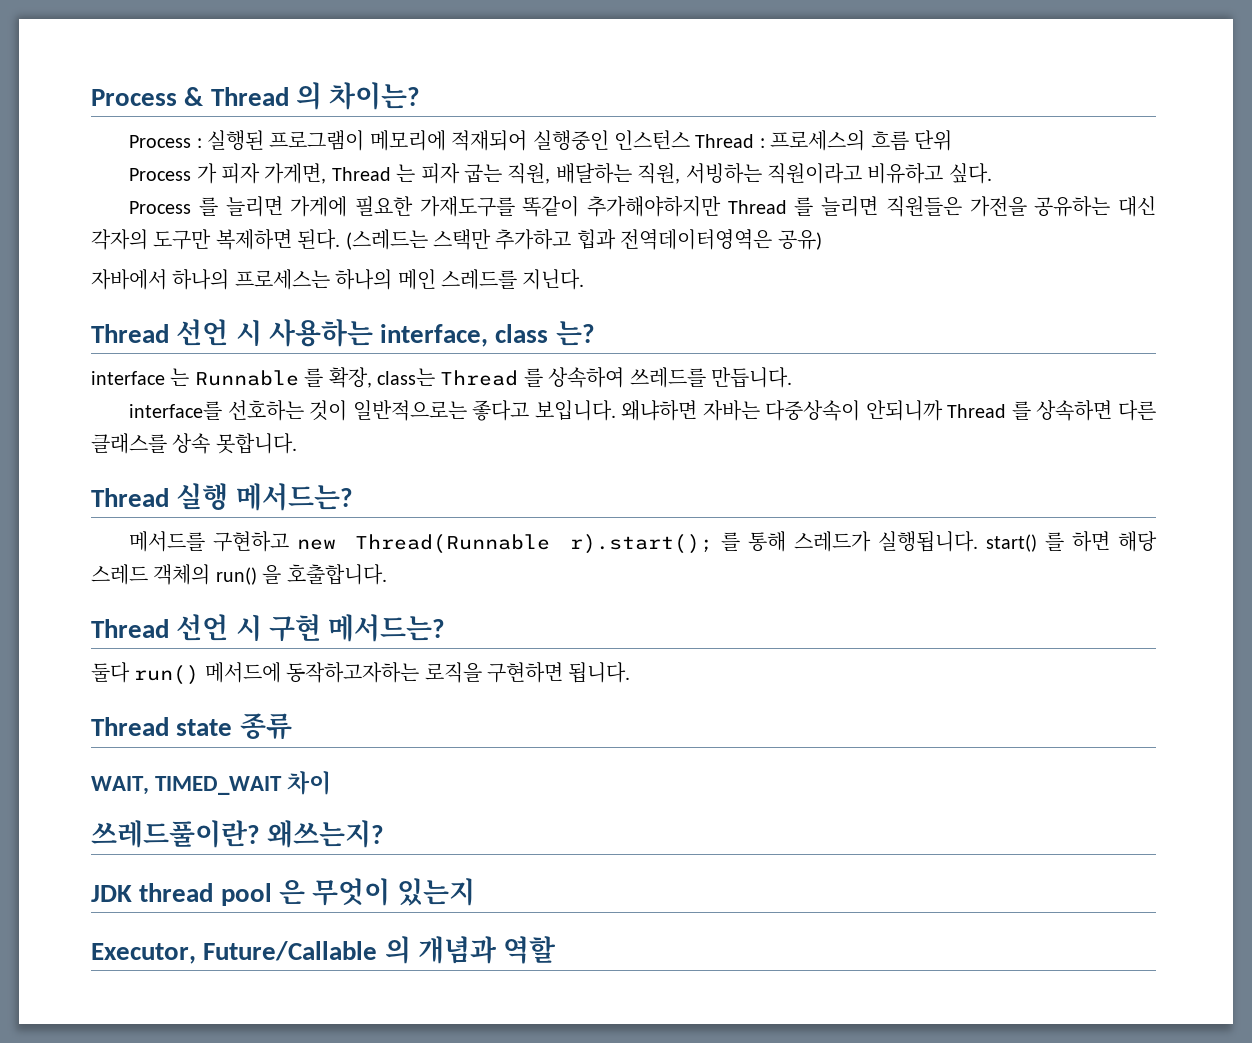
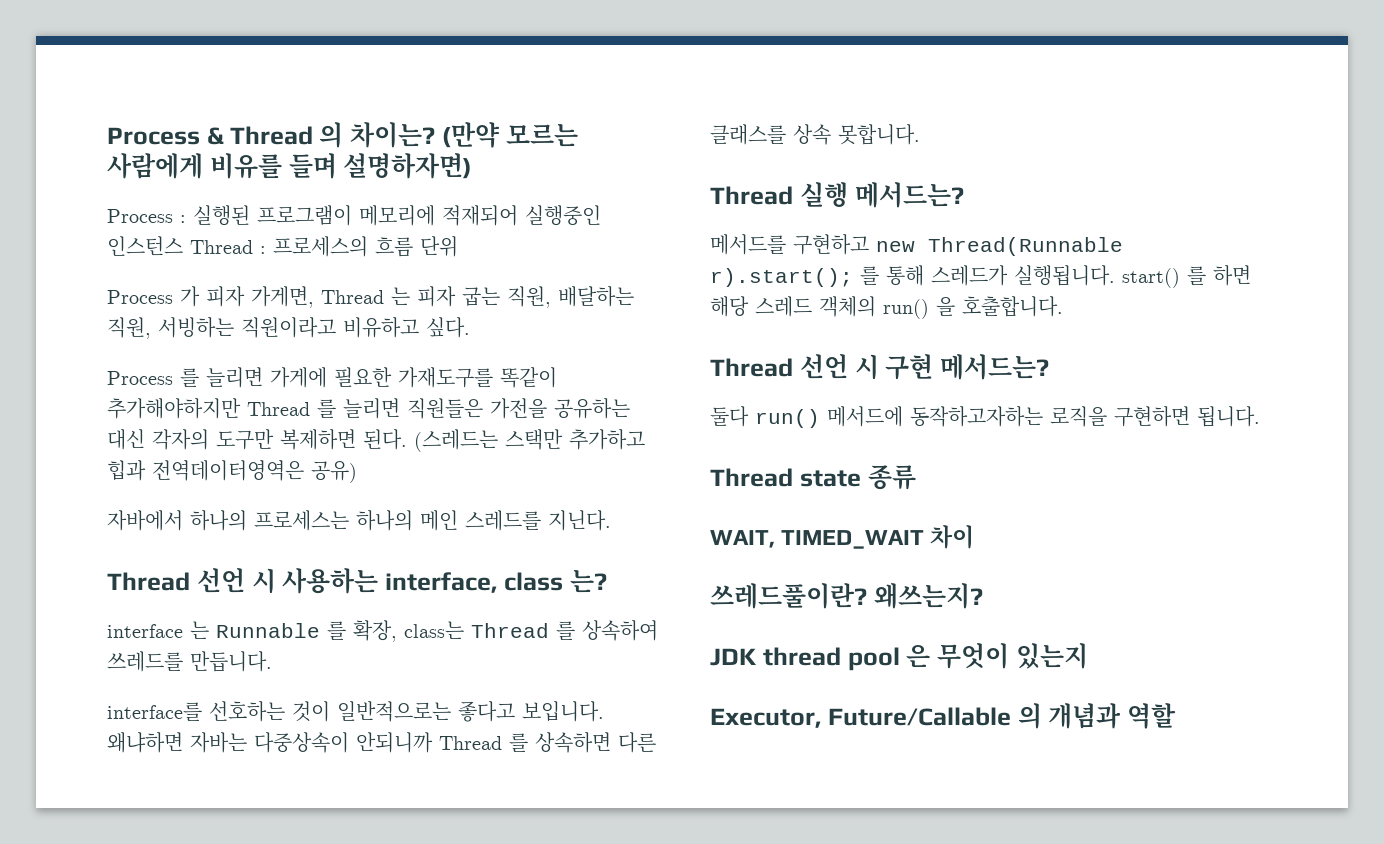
(421, 96) none -> [441,122,578,148] [107,153,473,179] (만약 모르는 사람에게 비유를 들며 설명하자면)

